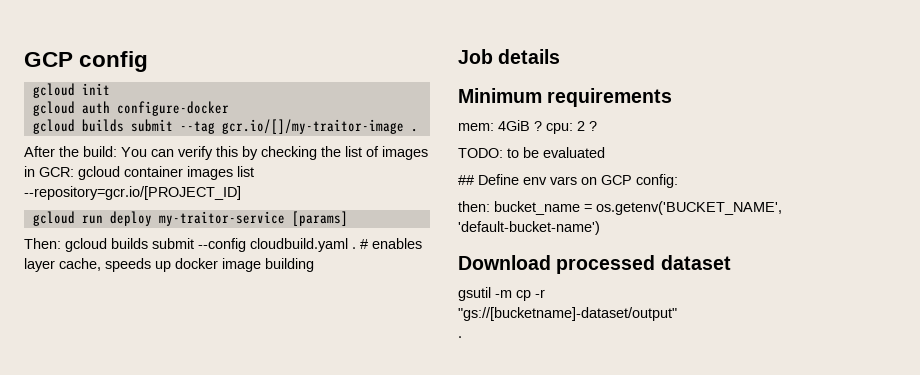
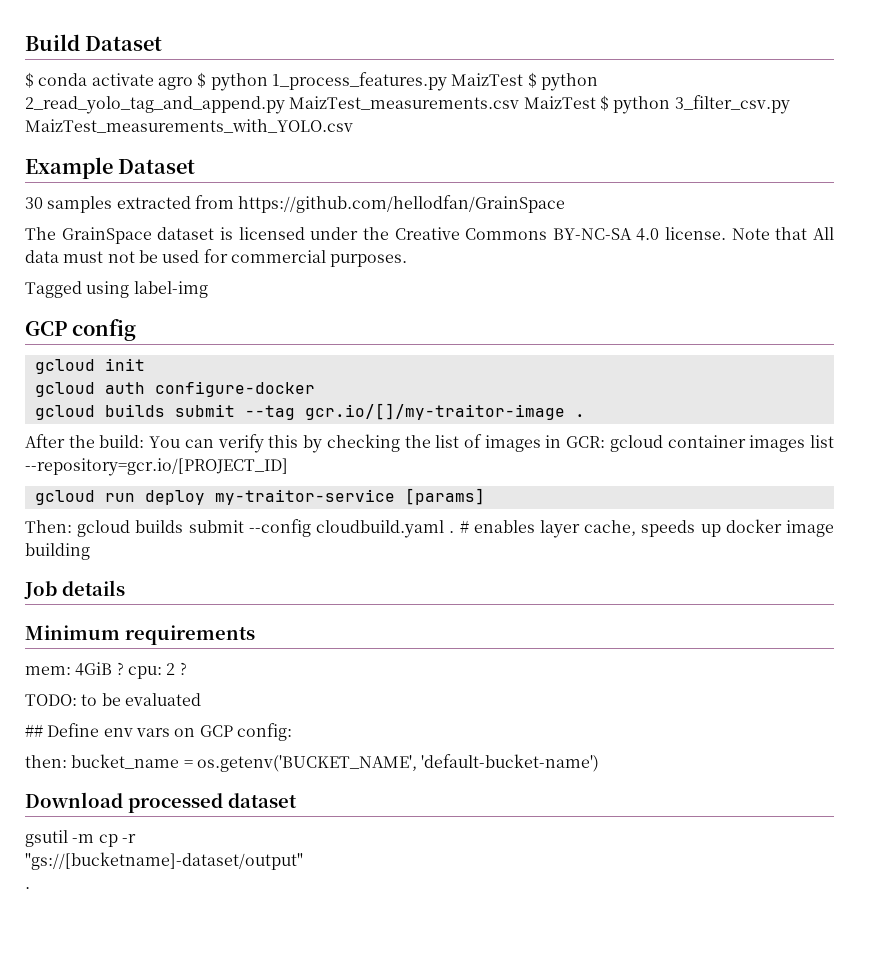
(24, 59) none -> [25,34,163,51] [25,72,598,91] [25,95,790,114] [25,119,353,133] [25,157,196,179] [25,195,566,213] [25,227,834,244] [25,249,408,267] [25,281,208,298] Build Dataset // $ conda activate agro $ python 1_process_features.py MaizTest $ python 2_read_yolo_tag_and_append.py MaizTest_measurements.csv MaizTest $ python 3_filter_csv.py MaizTest_measurements_with_YOLO.csv // Example Dataset // 30 samples extracted from https://github.com/hellodfan/GrainSpace // The GrainSpace dataset is licensed under the Creative Commons BY-NC-SA 4.0 license. Note that All data must not be used for commercial purposes. // Tagged using label-img //

